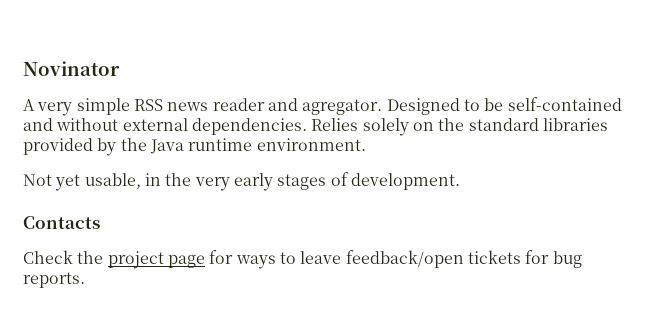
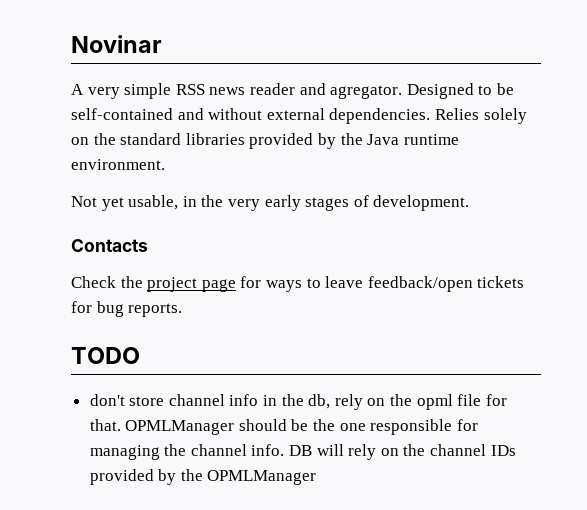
[23,61,120,76] Novinator -> [71,35,162,53] Novinar
(85, 280) none -> [71,347,140,364] [89,394,507,410] [89,419,478,435] [89,444,516,460] [89,469,317,485] // TODO // don't store channel info in the db, rely on the opml file for that. OPMLManager should be the one responsible for managing the channel info. DB will rely on the channel IDs provided by the OPMLManager

